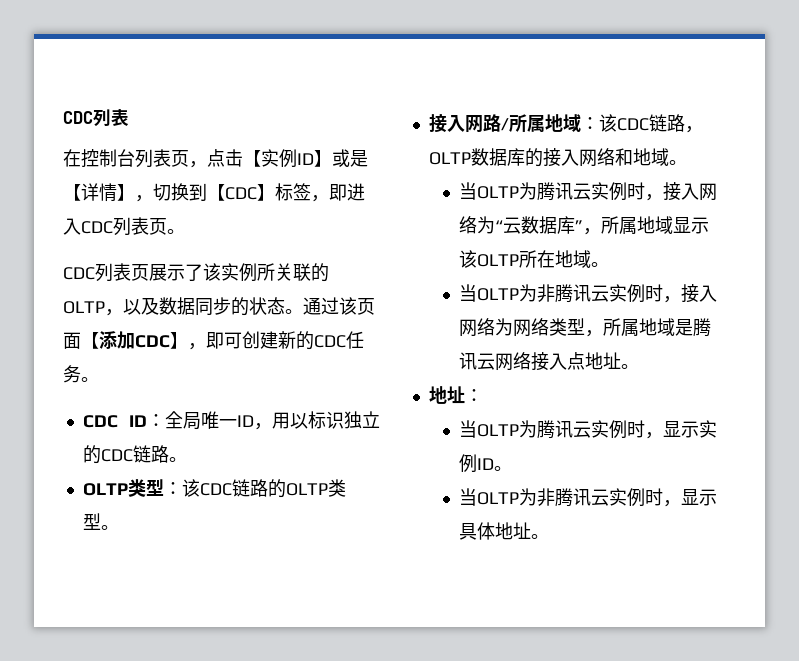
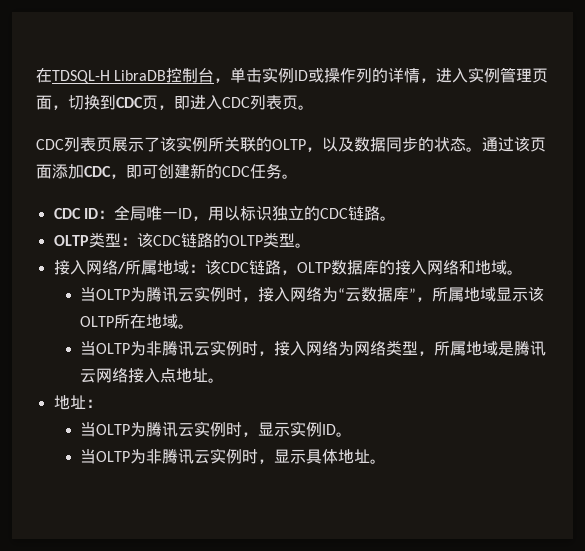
[63,109,129,127] [63,149,368,168] [63,183,311,202] CDC列表 // 在控制台列表页，点击【实例ID】或是【详情】，切换到【CDC】标签 -> [36,67,549,83] [36,95,158,110] 在TDSQL-H LibraDB控制台，单击实例ID或操作列的详情，进入实例管理页面，切换到CDC页
[81,332,99,349] 【 -> (52, 171) none
[170,332,188,349] 】 -> (111, 171) none
[482,114,501,132] 路 -> [101,260,118,275] 络

